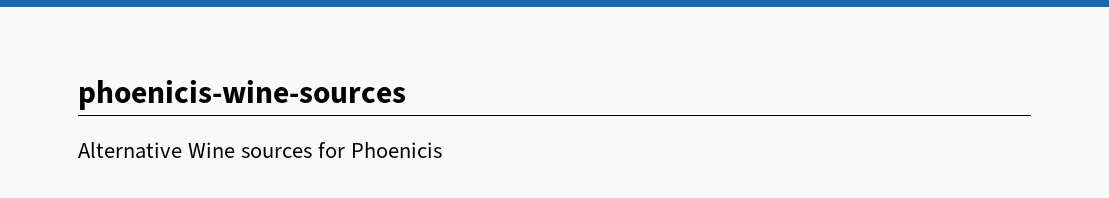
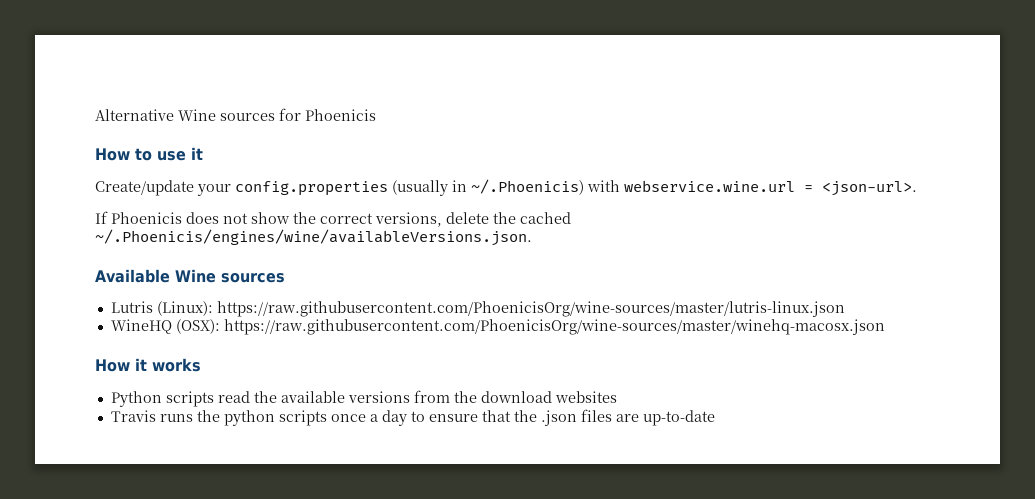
[78,80,406,110] phoenicis-wine-sources // -> (95, 115) none
(443, 150) none -> [95,147,203,161] [95,179,917,196] [95,211,571,227] [95,229,532,246] [95,269,285,283] [110,301,845,317] [110,319,885,335] [95,358,201,372] [110,390,617,407] [110,409,715,426] // How to use it // Create/update your config.properties (usually in ~/.Phoenicis) with webservice.wine.url = <json-url>. // If Phoenicis does not show the correct versions, delete the cached ~/.Phoenicis/engines/wine/availableVersions.json. // Available Wine sources // Lutris (Linux): https://raw.githubusercontent.com/PhoenicisOrg/wine-sources/master/lutris-linux.json // WineHQ (OSX): https://raw.githubusercontent.com/PhoenicisOrg/wine-sources/master/winehq-macosx.json // How it works // Python scripts read the available versions from the download websites // Travis runs the python scripts once a day to ensure that the .json files are up-to-date

